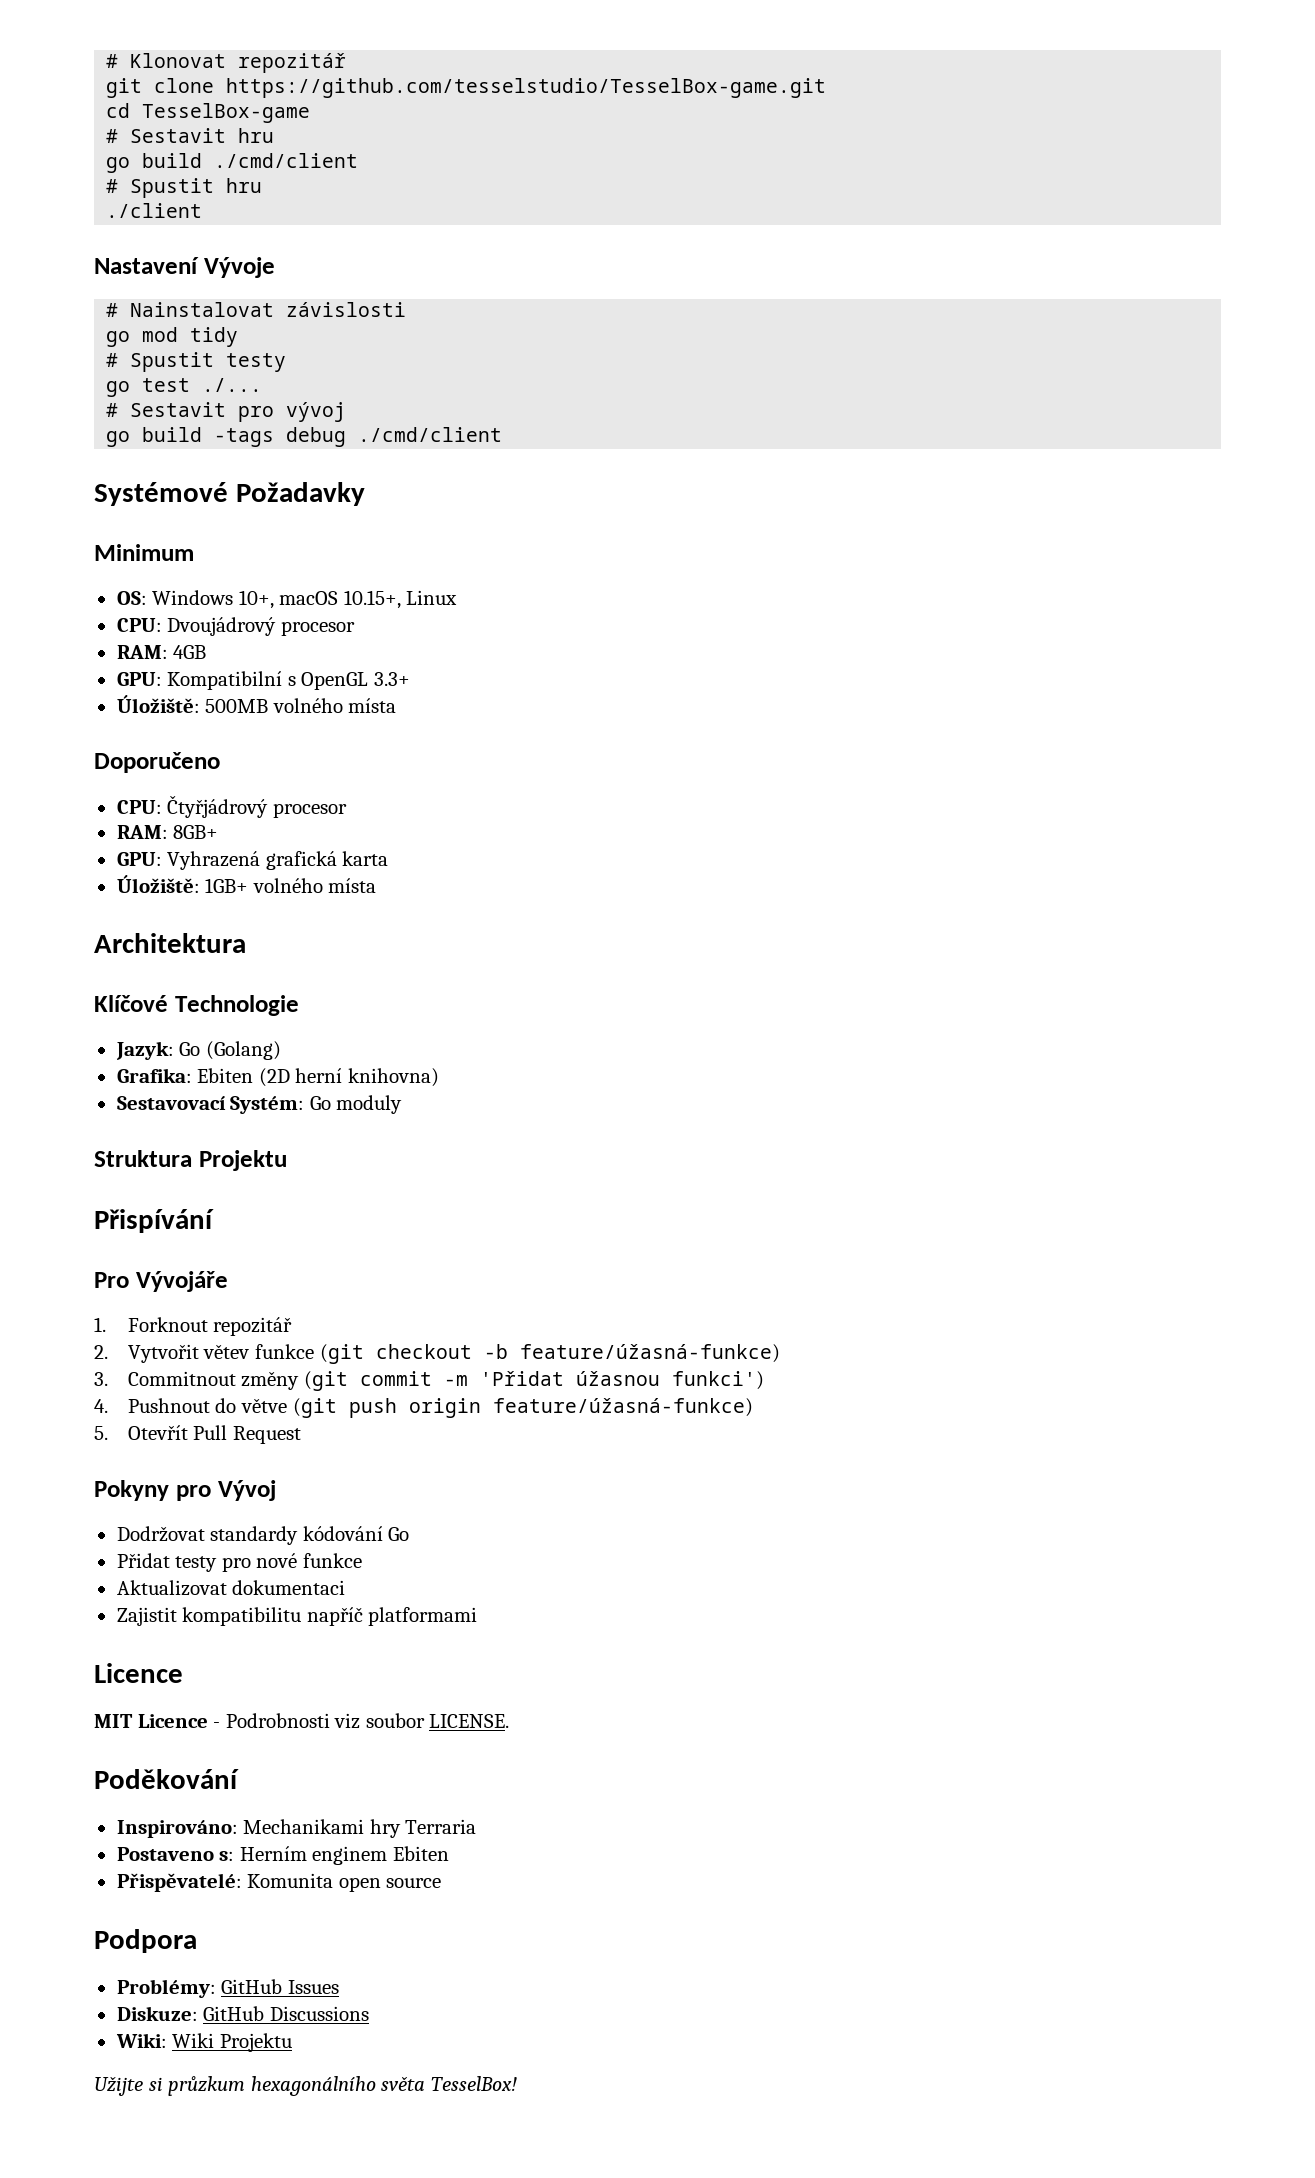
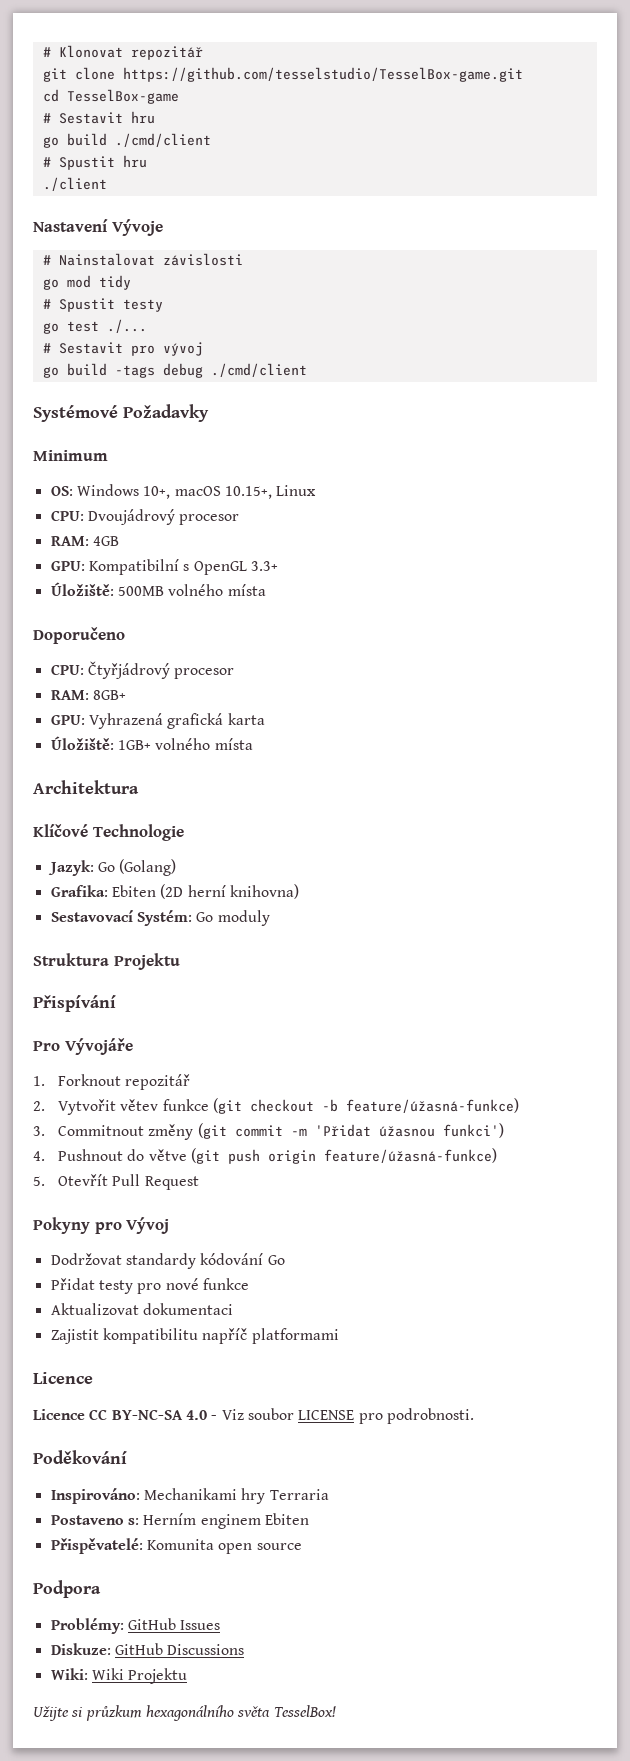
[94,1713,510,1729] MIT Licence - Podrobnosti viz soubor LICENSE. -> [33,1408,474,1424] Licence CC BY-NC-SA 4.0 - Viz soubor LICENSE pro podrobnosti.

